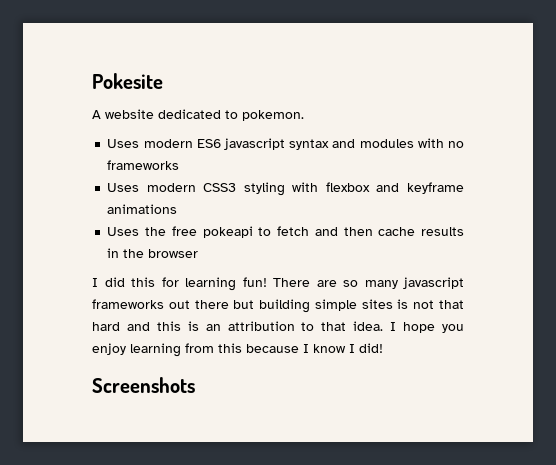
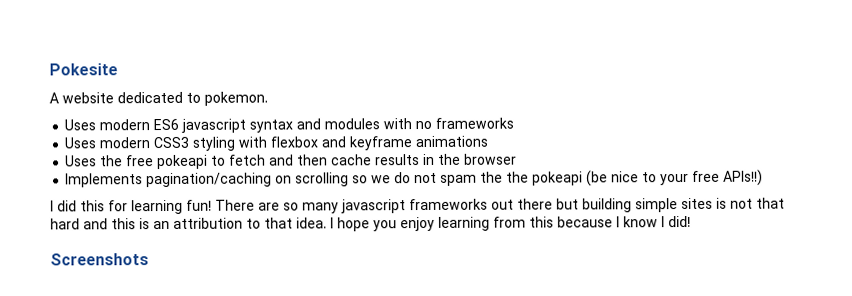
(199, 253) none -> [65,169,764,188] // Implements pagination/caching on scrolling so we do not spam the the pokeapi (be nice to your free APIs!!)

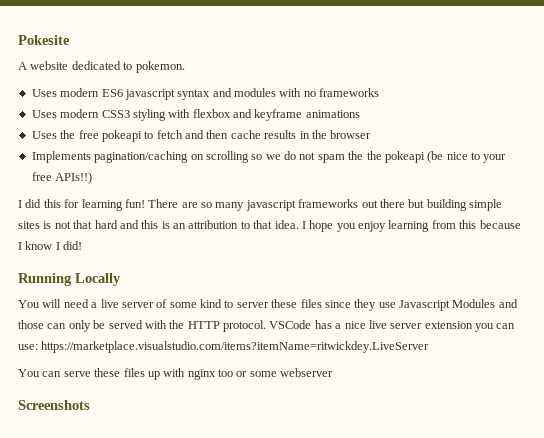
(691, 221) none -> [18,273,121,286] [18,299,518,311] [18,320,516,332] [18,341,430,353] [18,368,334,380] // Running Locally // You will need a live server of some kind to server these files since they use Javascript Modules and those can only be served with the HTTP protocol. VSCode has a nice live server extension you can use: https://marketplace.visualstudio.com/items?itemName=ritwickdey.LiveServer // You can serve these files up with nginx too or some webserver

